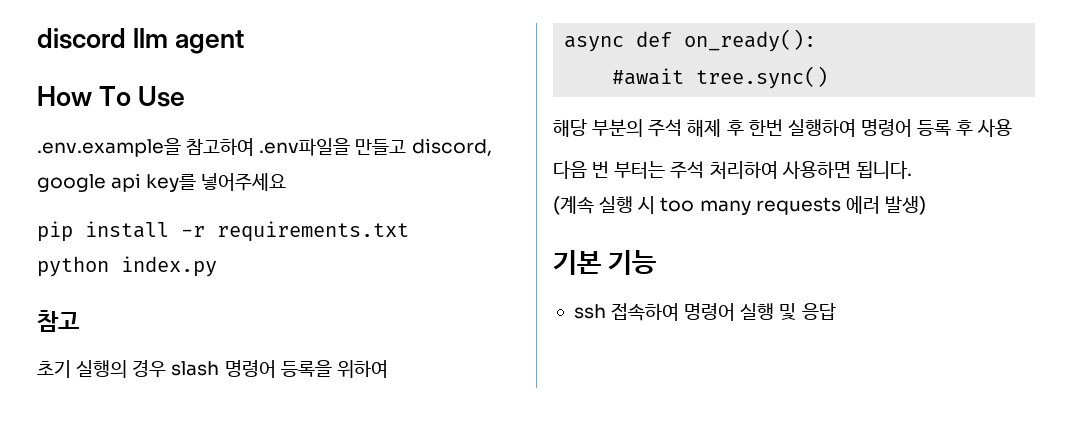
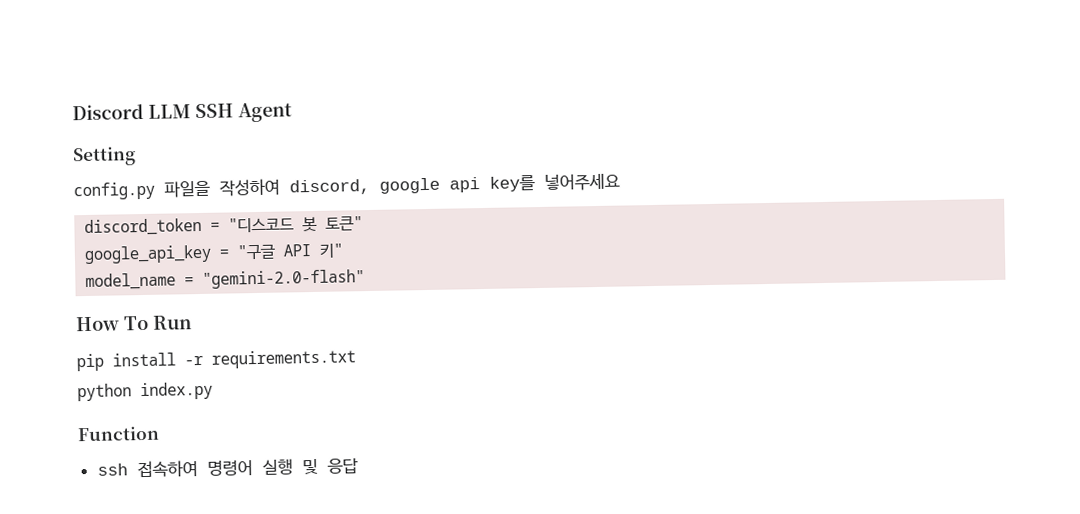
[37,28,245,54] [37,86,186,107] [37,138,407,157] discord llm agent // How To Use // .env.example을 참고하여 .env파일을 만들고 -> [72,102,292,123] [72,146,136,167] [73,178,280,201] Discord LLM SSH Agent // Setting // config.py 파일을 작성하여
(287, 182) none -> [84,216,364,237] [84,243,344,265] [85,269,366,291] [75,315,192,332] // discord_token = "디스코드 봇 토큰" // google_api_key = "구글 API 키" // model_name = "gemini-2.0-flash" // How To Run
[37,310,79,332] [37,360,388,378] [564,29,817,52] [612,66,829,89] [553,119,1013,137] [553,161,912,179] [553,196,926,215] [553,250,657,275] 참고 // 초기 실행의 경우 slash 명령어 등록을 위하여 // async def on_ready(): // #await tree.sync() // 해당 부분의 주석 해제 후 한번 실행하여 명령어 등록 후 사용 // 다음 번 부터는 주석 처리하여 사용하면 됩니다. // (계속 실행 시 too many requests 에러 발생) // 기본 기능 -> [77,425,160,442] Function

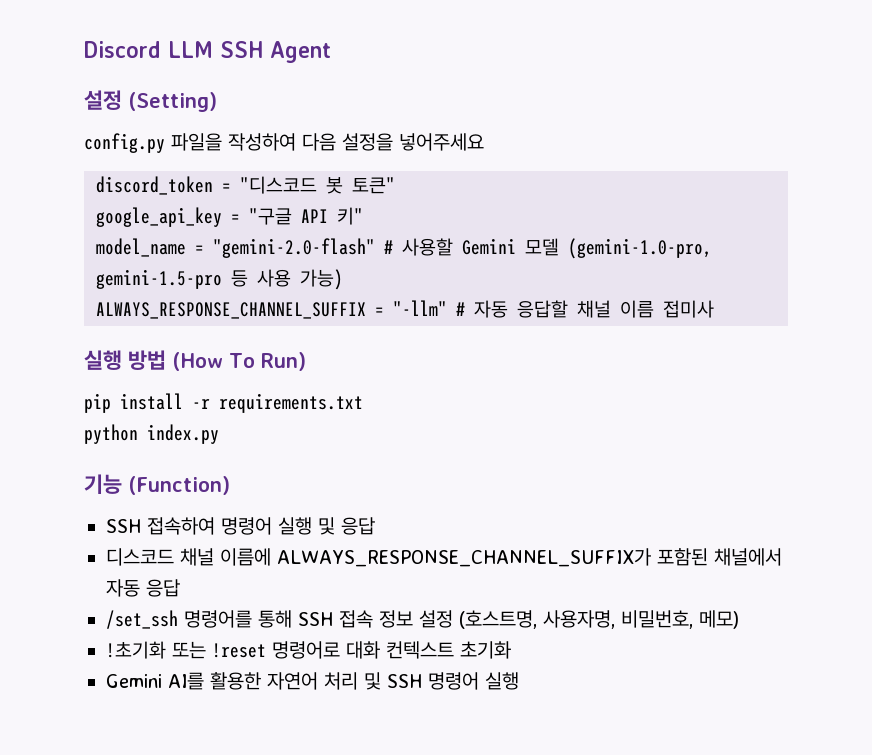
[72,146,136,167] Setting -> [84,90,217,112] 설정 (Setting)
[289,175,535,196] discord, google api key를 -> [302,133,393,151] 다음 설정을
[75,315,192,332] // How To Run -> [384,238,712,259] [96,269,343,290] [96,300,714,319] [84,350,306,371] # 사용할 Gemini 모델 (gemini-1.0-pro, gemini-1.5-pro 등 사용 가능) // ALWAYS_RESPONSE_CHANNEL_SUFFIX = "-llm" # 자동 응답할 채널 이름 접미사 // 실행 방법 (How To Run)
[77,425,160,442] [96,463,128,476] Function // ssh -> [84,474,230,495] [106,519,141,533] 기능 (Function) // SSH
(358, 466) none -> [106,548,782,567] [106,579,180,597] [106,610,739,629] [106,641,511,659] [106,672,519,690] // 디스코드 채널 이름에 ALWAYS_RESPONSE_CHANNEL_SUFFIX가 포함된 채널에서 자동 응답 // /set_ssh 명령어를 통해 SSH 접속 정보 설정 (호스트명, 사용자명, 비밀번호, 메모) // !초기화 또는 !reset 명령어로 대화 컨텍스트 초기화 // Gemini AI를 활용한 자연어 처리 및 SSH 명령어 실행

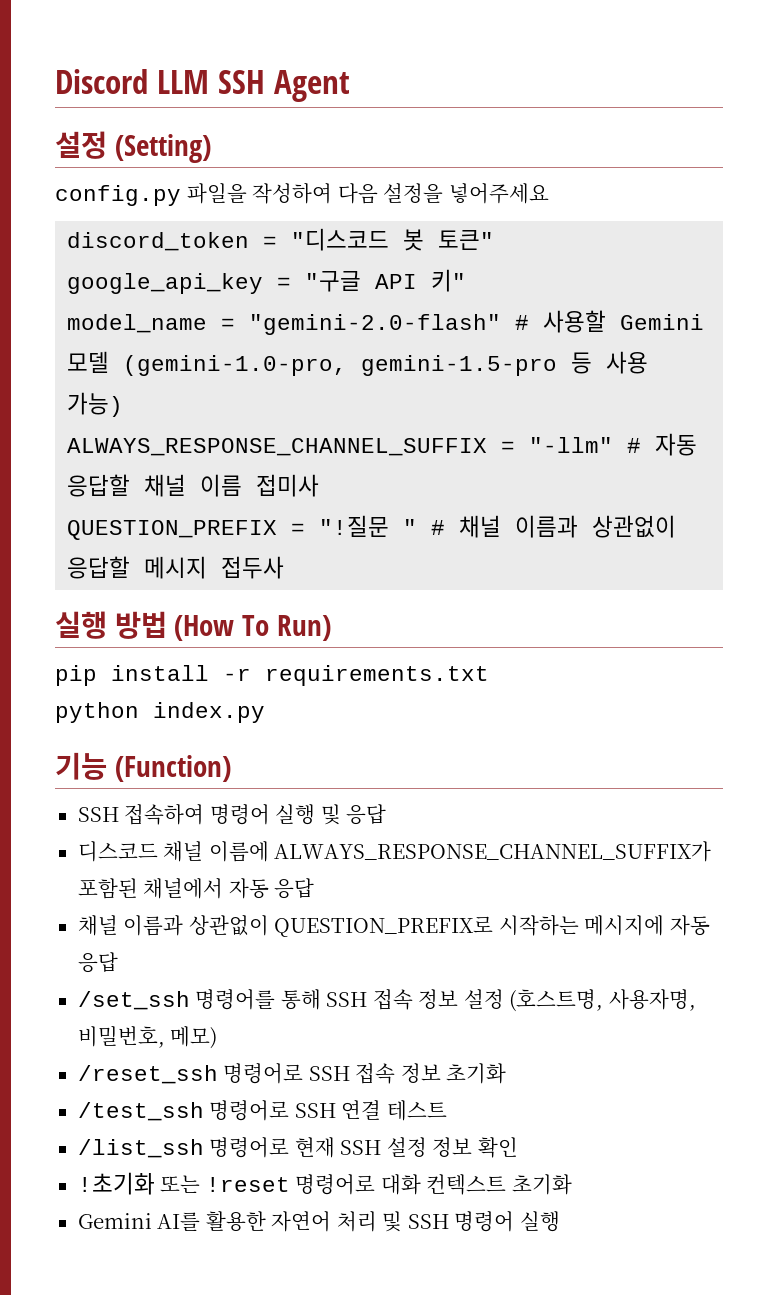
(714, 309) none -> [67,515,677,540] [67,556,285,579] // QUESTION_PREFIX = "!질문 " # 채널 이름과 상관없이 응답할 메시지 접두사
(180, 588) none -> [77,915,710,937] [77,952,118,973] // 채널 이름과 상관없이 QUESTION_PREFIX로 시작하는 메시지에 자동 응답
(739, 619) none -> [77,1063,507,1084] [77,1100,447,1121] [77,1137,518,1158] // /reset_ssh 명령어로 SSH 접속 정보 초기화 // /test_ssh 명령어로 SSH 연결 테스트 // /list_ssh 명령어로 현재 SSH 설정 정보 확인

